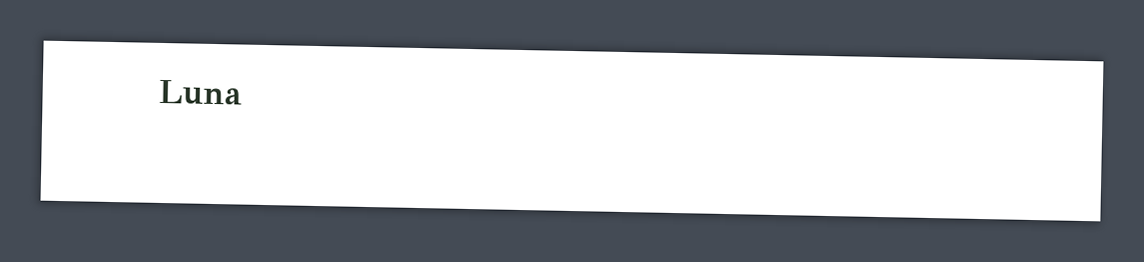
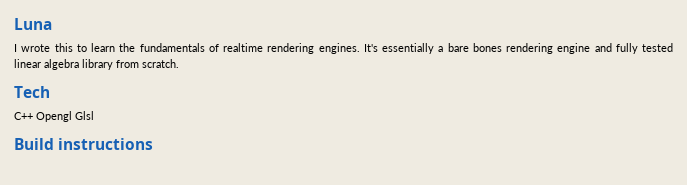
(242, 92) none -> [14,43,673,54] [14,59,179,70] [14,86,50,98] [14,111,94,122] [14,138,154,150] // I wrote this to learn the fundamentals of realtime rendering engines. It's essentially a bare bones rendering engine and fully tested linear algebra library from scratch. // Tech // C++ Opengl Glsl // Build instructions

